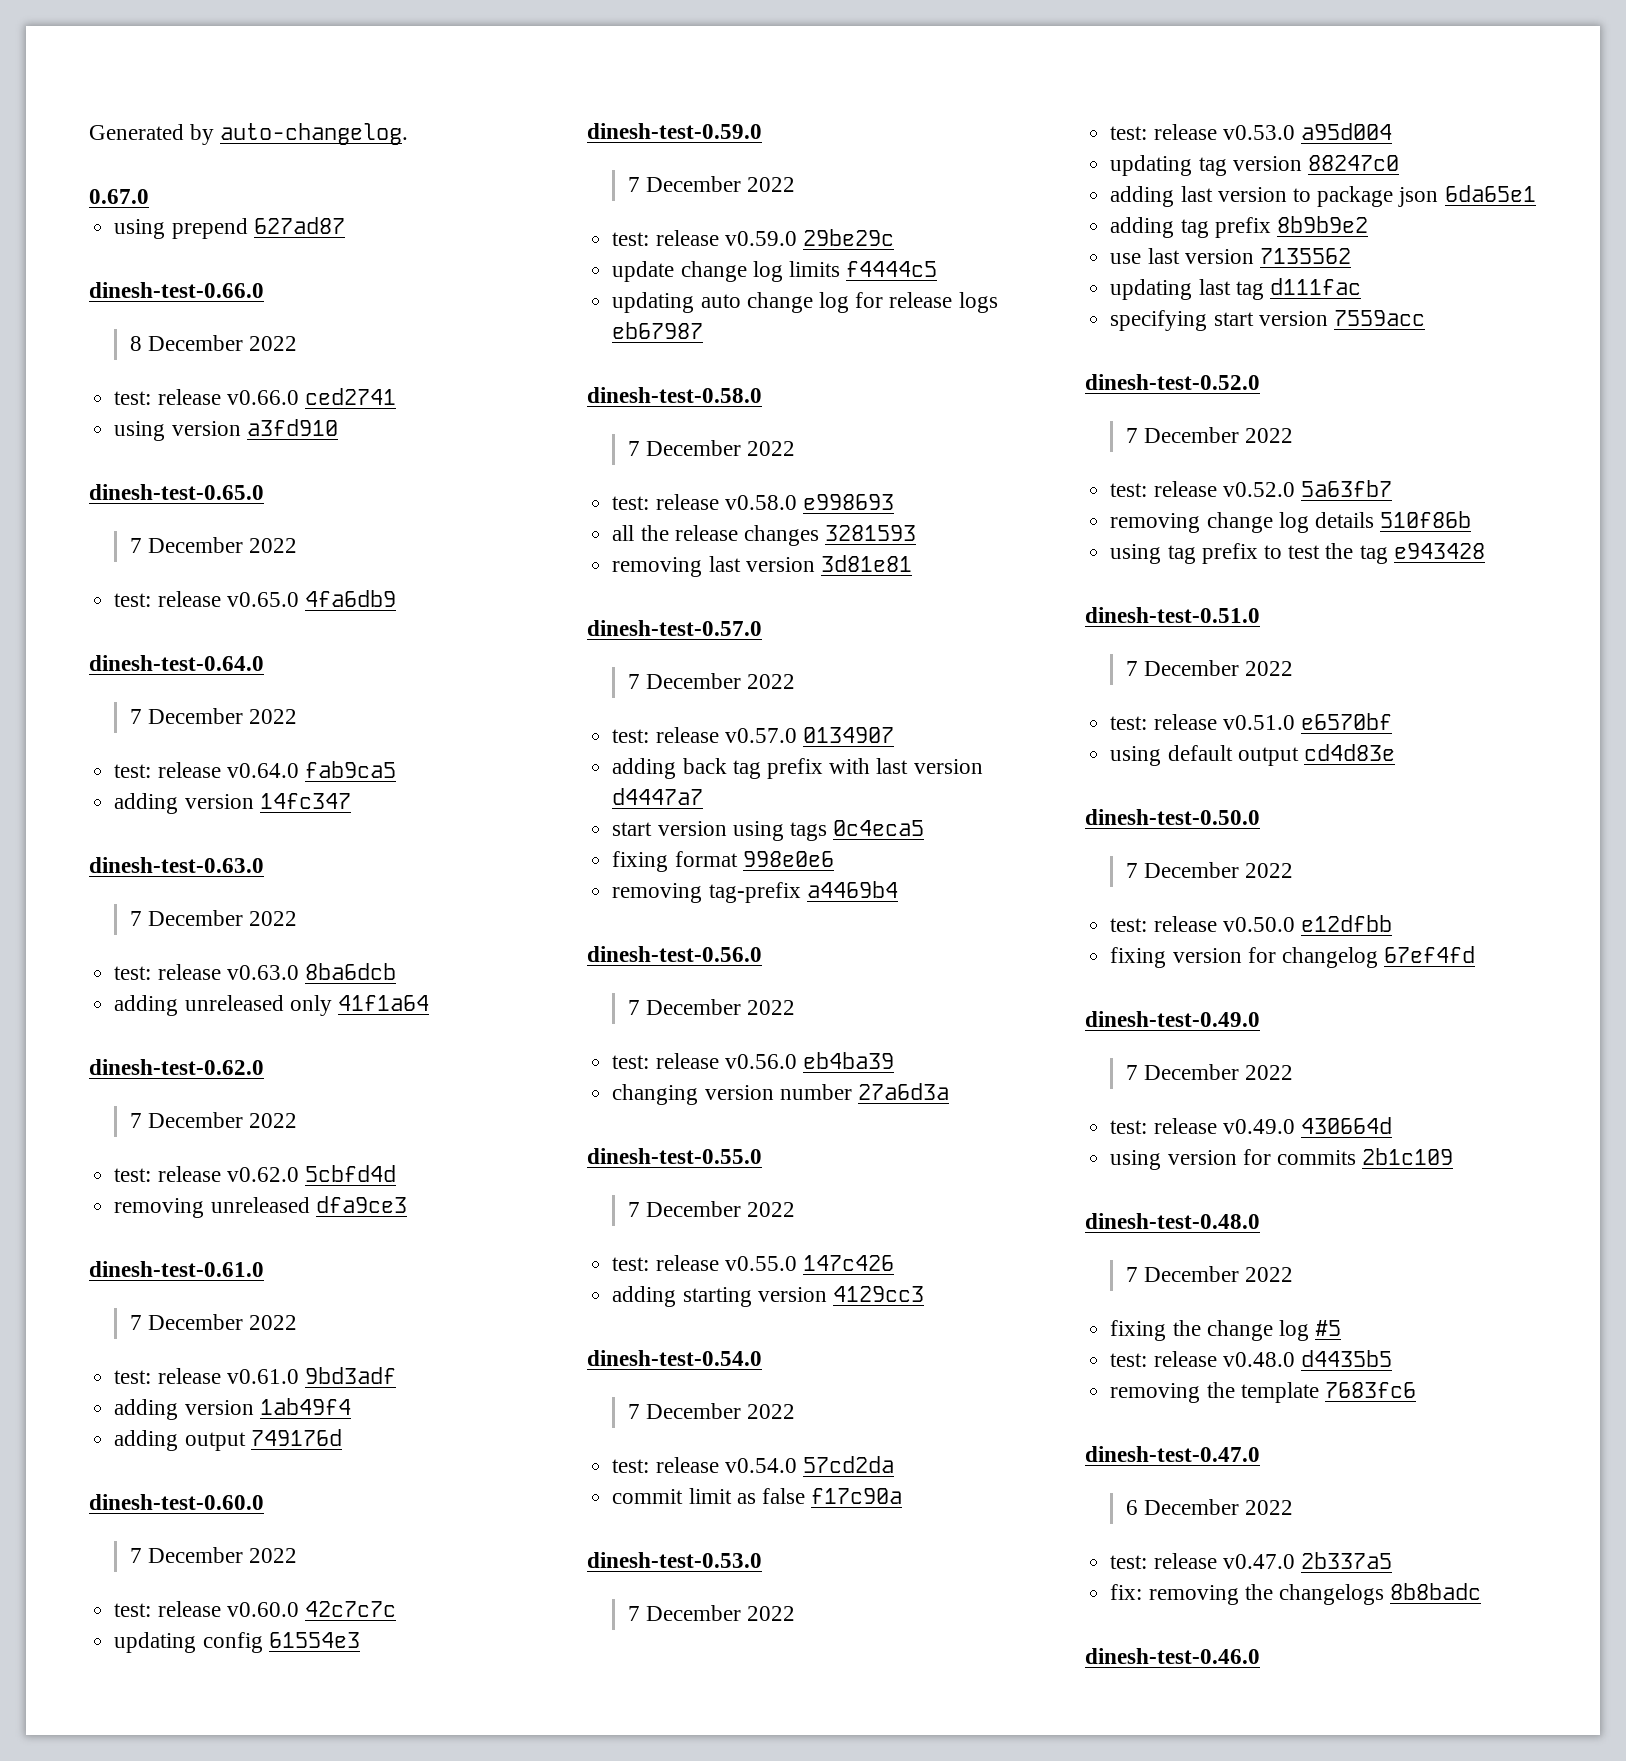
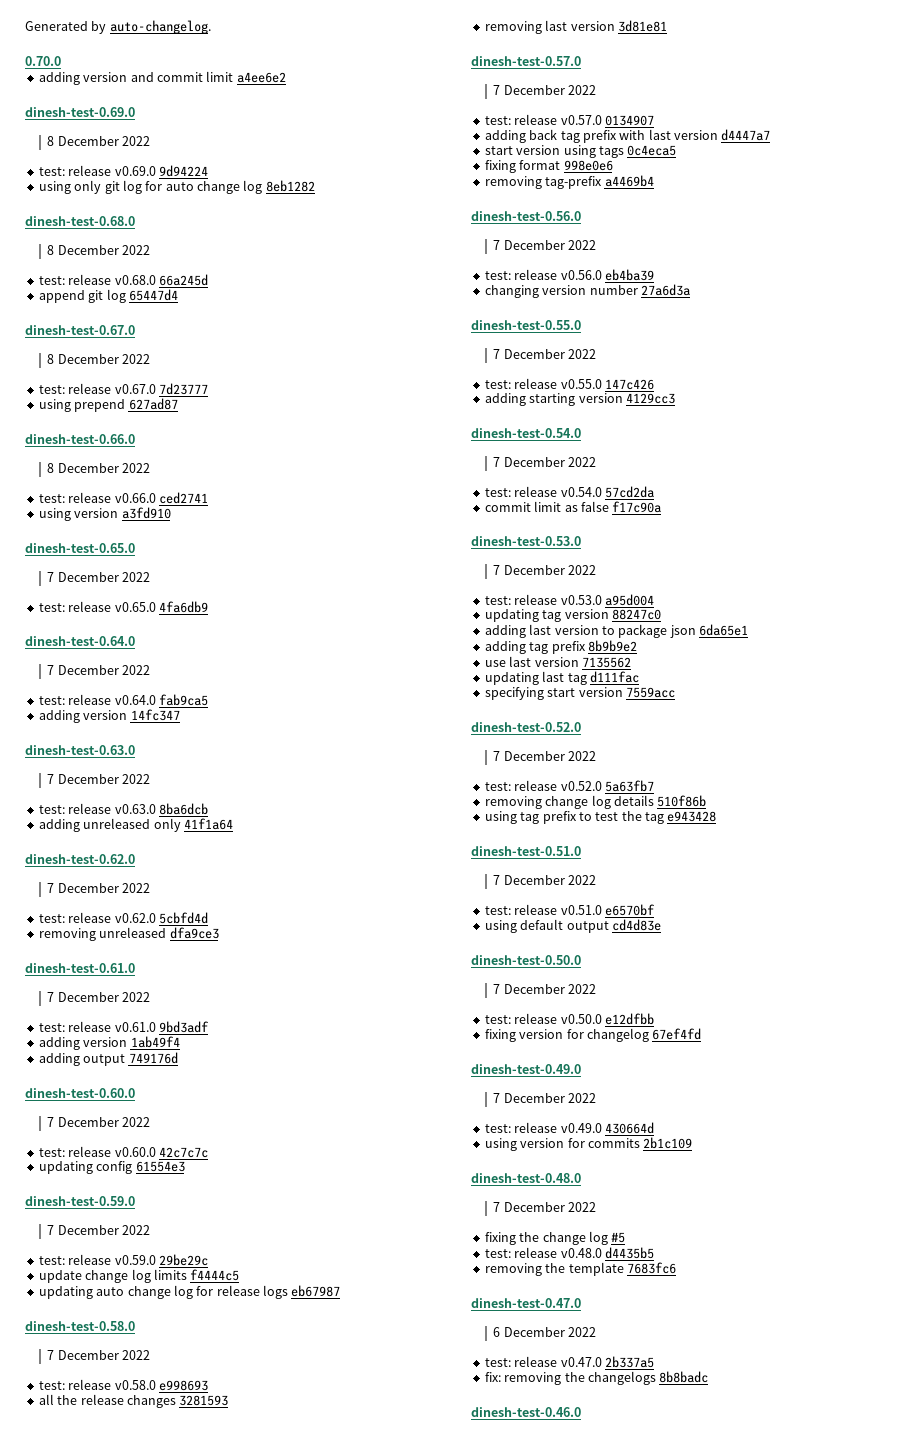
[89,189,149,204] 0.67.0 -> [25,56,61,66] [38,71,286,85] [25,107,135,117] [47,136,151,146] [38,165,208,177] [38,180,315,194] [25,216,135,226] [47,245,151,255] [38,274,208,286] [38,289,178,303] [25,325,135,335] [47,354,151,364] [38,383,208,395] 0.70.0 // adding version and commit limit a4ee6e2 // dinesh-test-0.69.0 // 8 December 2022 // test: release v0.69.0 9d94224 // using only git log for auto change log 8eb1282 // dinesh-test-0.68.0 // 8 December 2022 // test: release v0.68.0 66a245d // append git log 65447d4 // dinesh-test-0.67.0 // 8 December 2022 // test: release v0.67.0 7d23777

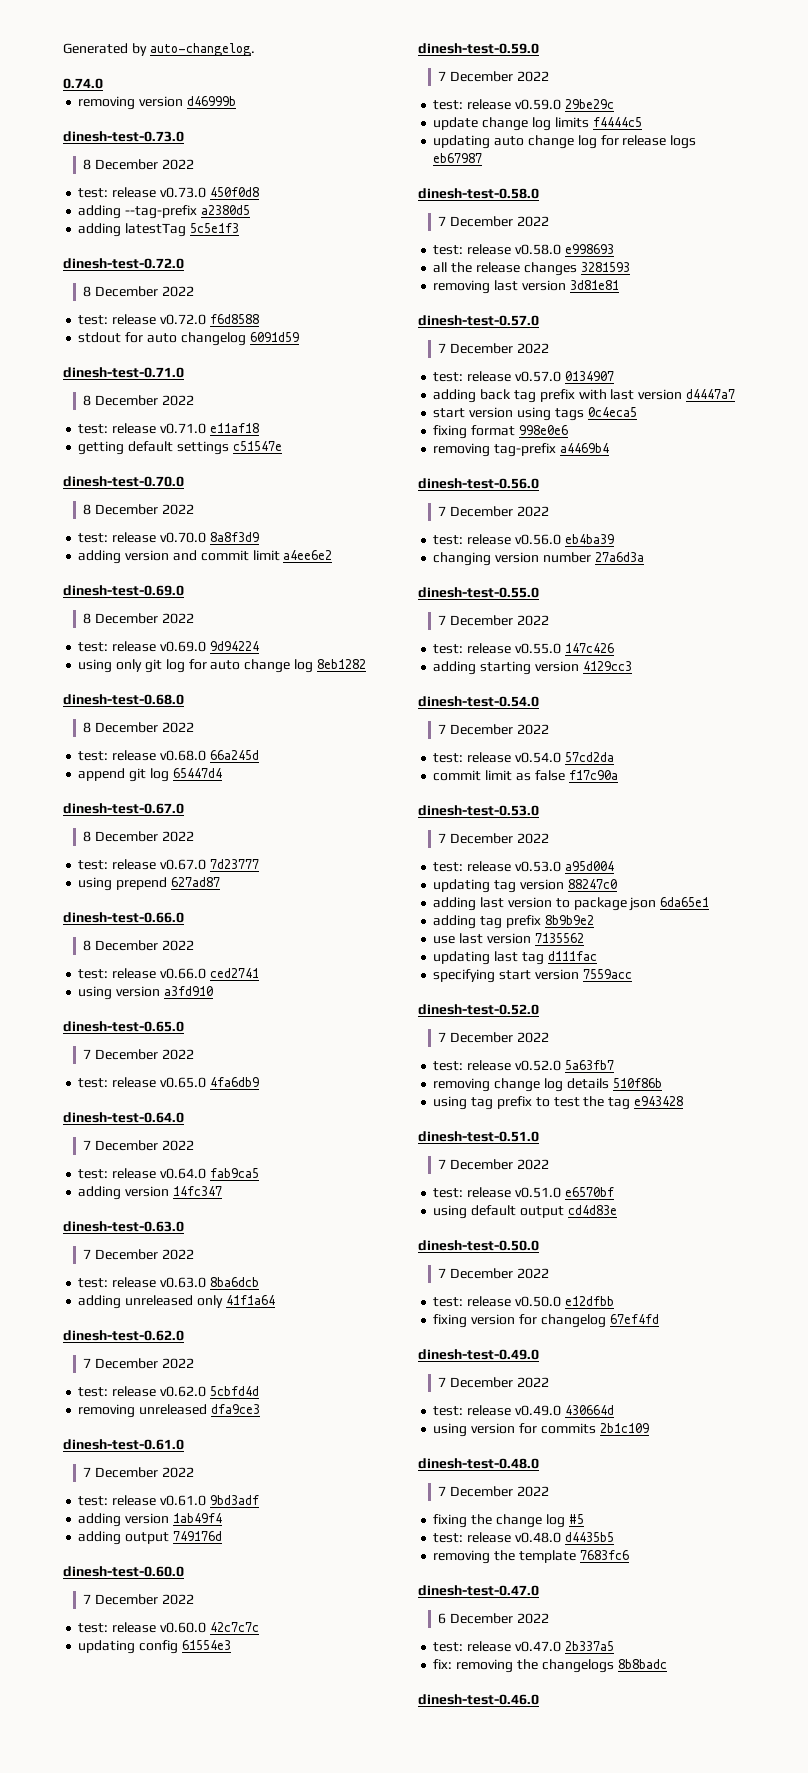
[25,56,61,66] 0.70.0 -> [63,78,103,89] [78,96,236,110] [63,131,184,142] [83,159,194,170] [78,187,259,198] [78,205,250,219] [78,223,239,237] [63,258,184,269] [83,286,194,297] [78,314,259,325] [78,332,299,346] [63,367,184,378] [83,395,194,406] [78,423,259,434] [78,441,282,455] [63,476,184,487] [83,504,194,515] [78,532,259,543] 0.74.0 // removing version d46999b // dinesh-test-0.73.0 // 8 December 2022 // test: release v0.73.0 450f0d8 // adding --tag-prefix a2380d5 // adding latestTag 5c5e1f3 // dinesh-test-0.72.0 // 8 December 2022 // test: release v0.72.0 f6d8588 // stdout for auto changelog 6091d59 // dinesh-test-0.71.0 // 8 December 2022 // test: release v0.71.0 e11af18 // getting default settings c51547e // dinesh-test-0.70.0 // 8 December 2022 // test: release v0.70.0 8a8f3d9

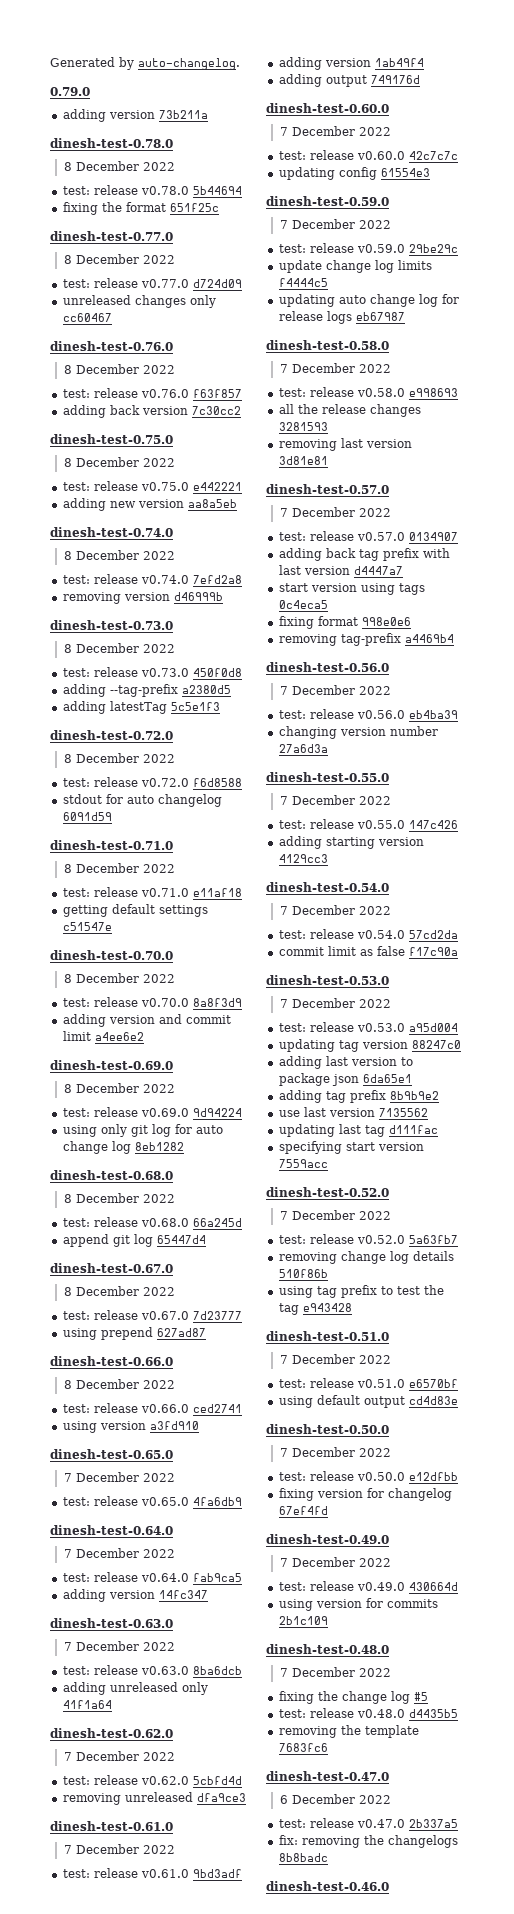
[63,78,103,89] 0.74.0 -> [50,87,90,96] [62,109,208,122] [50,138,173,148] [63,161,175,171] [62,185,242,195] [62,202,219,215] [50,231,173,241] [63,254,175,264] [62,278,242,288] [62,295,216,308] [62,313,112,322] [50,341,173,351] [63,364,175,374] [62,388,242,398] [62,405,241,418] [50,434,173,444] [63,457,175,467] [62,481,242,491] [62,498,237,511] [50,527,173,537] [63,550,175,560] [62,574,242,584] 0.79.0 // adding version 73b211a // dinesh-test-0.78.0 // 8 December 2022 // test: release v0.78.0 5b44694 // fixing the format 651f25c // dinesh-test-0.77.0 // 8 December 2022 // test: release v0.77.0 d724d09 // unreleased changes only cc60467 // dinesh-test-0.76.0 // 8 December 2022 // test: release v0.76.0 f63f857 // adding back version 7c30cc2 // dinesh-test-0.75.0 // 8 December 2022 // test: release v0.75.0 e442221 // adding new version aa8a5eb // dinesh-test-0.74.0 // 8 December 2022 // test: release v0.74.0 7efd2a8

